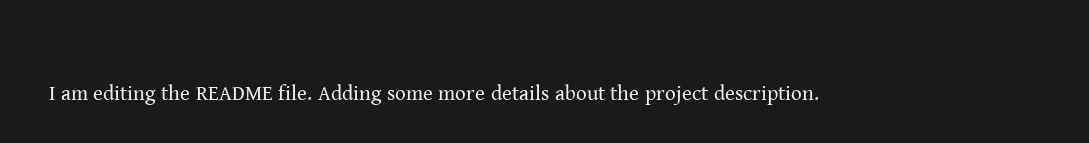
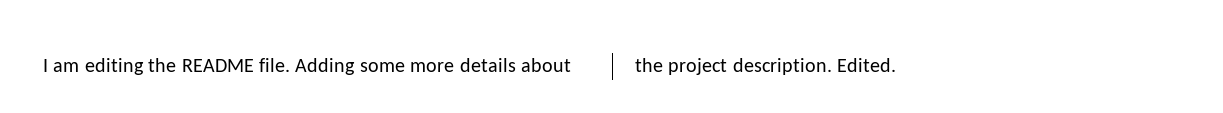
(819, 94) none -> [837,58,897,72] Edited.

